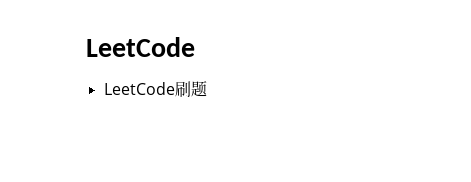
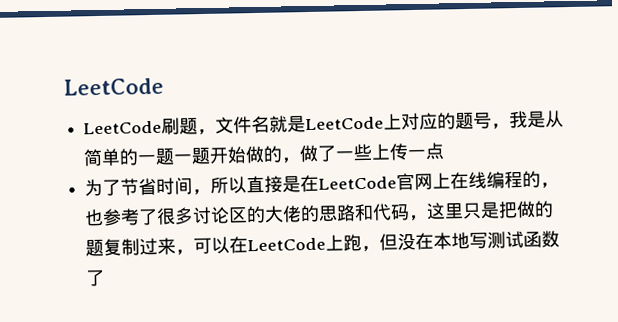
(207, 89) none -> [197,110,565,136] [83,142,445,167] [84,170,560,197] [84,200,555,227] [85,230,561,257] [86,269,106,287] ，文件名就是LeetCode上对应的题号，我是从简单的一题一题开始做的，做了一些上传一点 // 为了节省时间，所以直接是在LeetCode官网上在线编程的，也参考了很多讨论区的大佬的思路和代码，这里只是把做的题复制过来，可以在LeetCode上跑，但没在本地写测试函数了

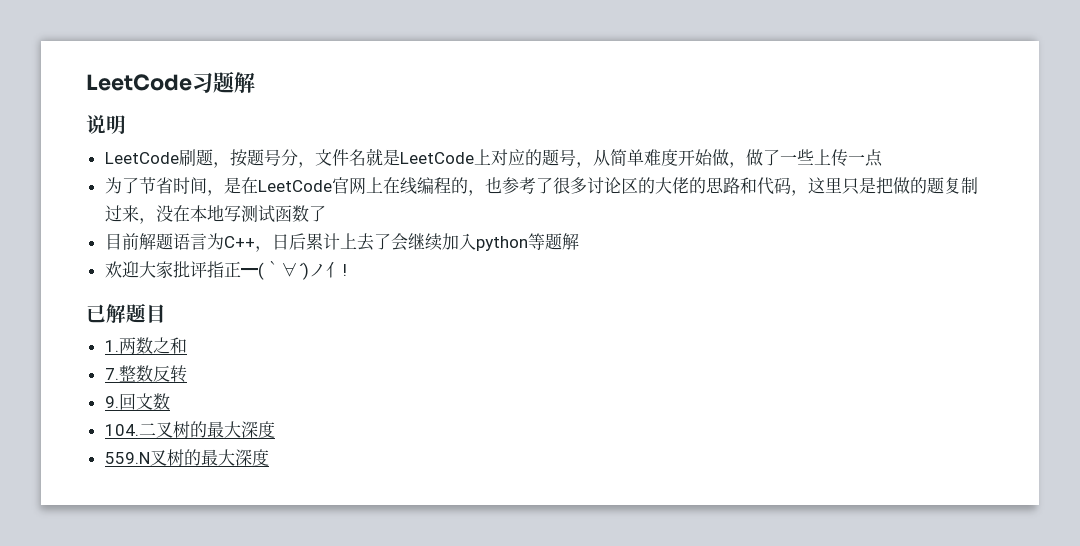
[63,77,164,96] LeetCode -> [86,71,255,93] [86,115,126,134] LeetCode习题解 // 说明
(217, 132) none -> [229,149,315,168] 按题号分，
[509,110,565,129] [83,145,284,167] 我是从简单的一题一题开始做的 -> [592,149,729,166] 从简单难度开始做
[210,175,284,194] 所以直接 -> (224, 193) none
[193,233,399,255] 可以在LeetCode上跑，但 -> (156, 221) none
(106, 278) none -> [104,233,579,252] [104,261,347,280] [86,303,166,323] [104,337,187,354] [104,365,187,383] [104,393,170,410] [104,421,275,438] [104,449,269,466] // 目前解题语言为C++，日后累计上去了会继续加入python等题解 // 欢迎大家批评指正━(｀∀´)ノ亻! // 已解题目 // 1.两数之和 // 7.整数反转 // 9.回文数 // 104.二叉树的最大深度 // 559.N叉树的最大深度

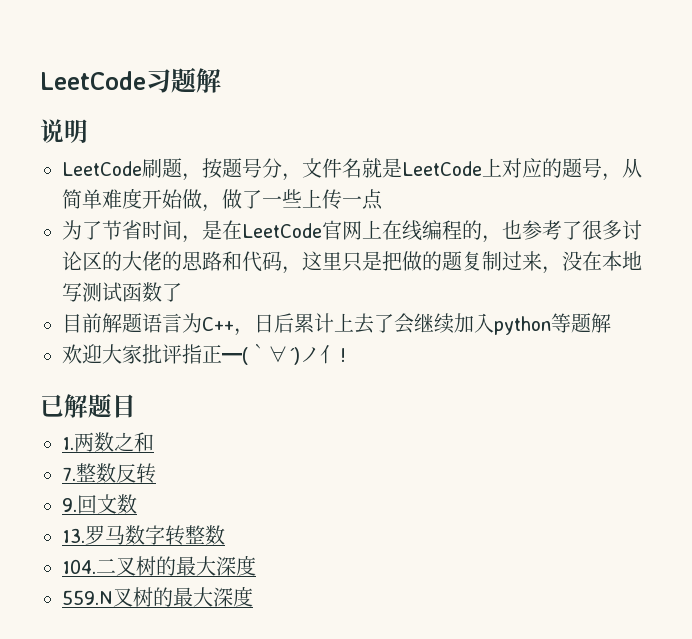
(170, 401) none -> [62,525,225,546] // 13.罗马数字转整数

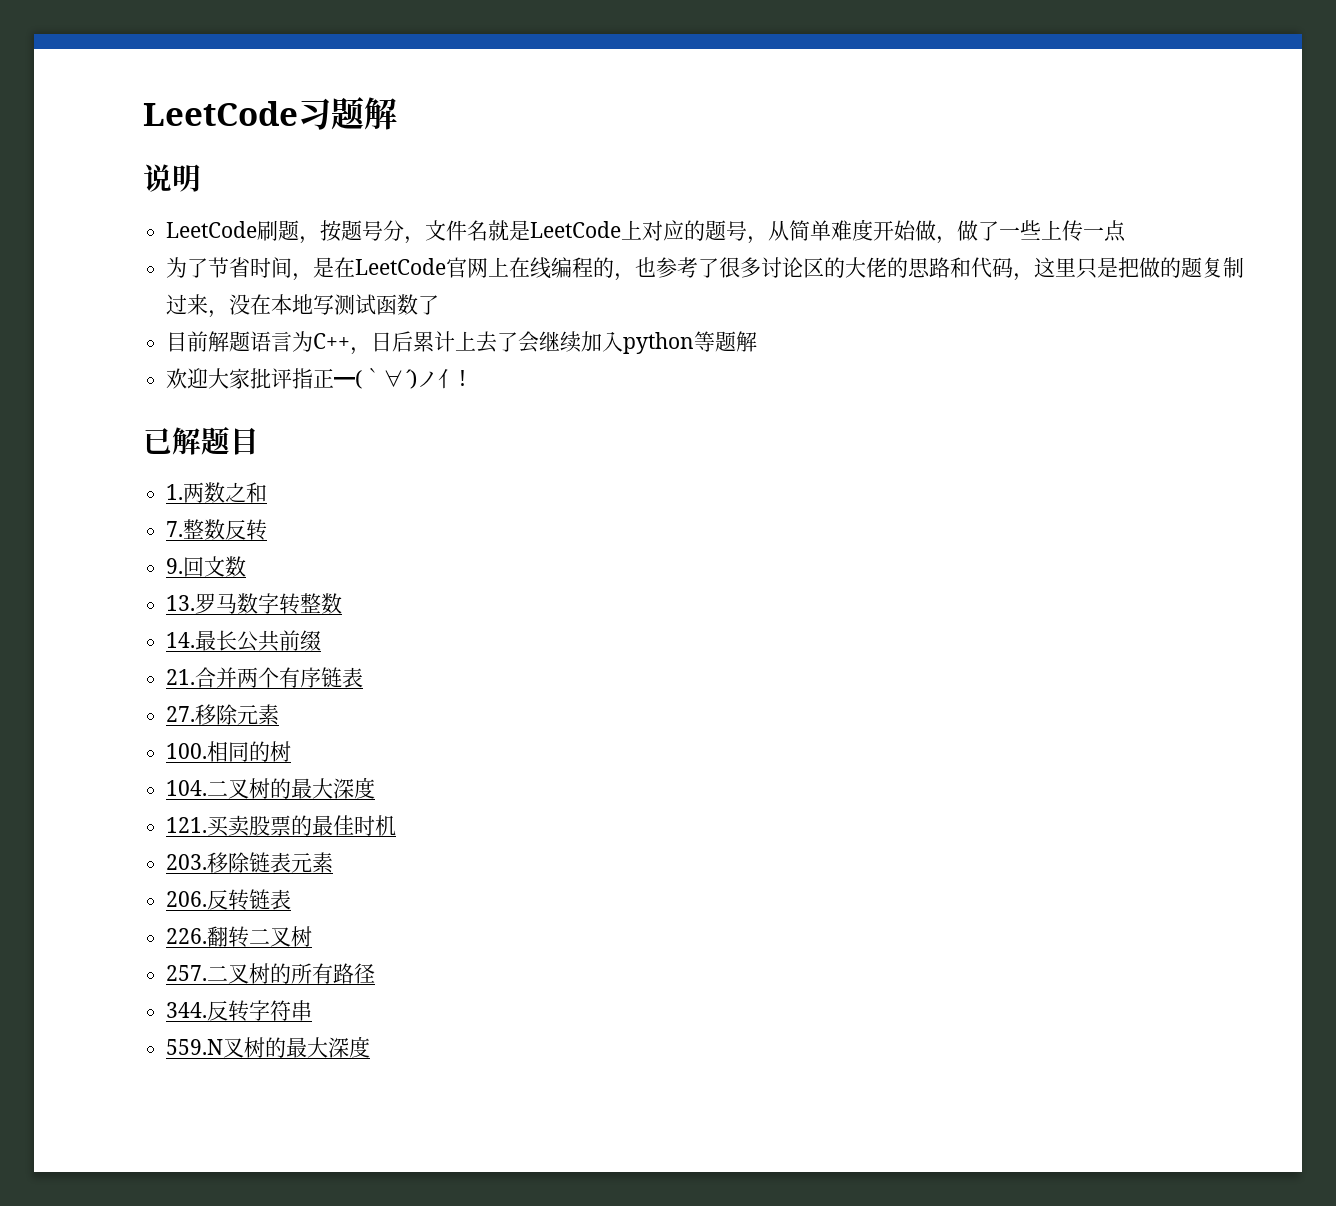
(225, 535) none -> [166,630,322,652] [166,667,364,688] [166,704,280,725] [166,741,292,762] // 14.最长公共前缀 // 21.合并两个有序链表 // 27.移除元素 // 100.相同的树
(256, 565) none -> [166,815,397,837] [166,852,334,873] [166,889,292,911] [166,926,313,948] [166,963,376,984] [166,1000,313,1022] // 121.买卖股票的最佳时机 // 203.移除链表元素 // 206.反转链表 // 226.翻转二叉树 // 257.二叉树的所有路径 // 344.反转字符串

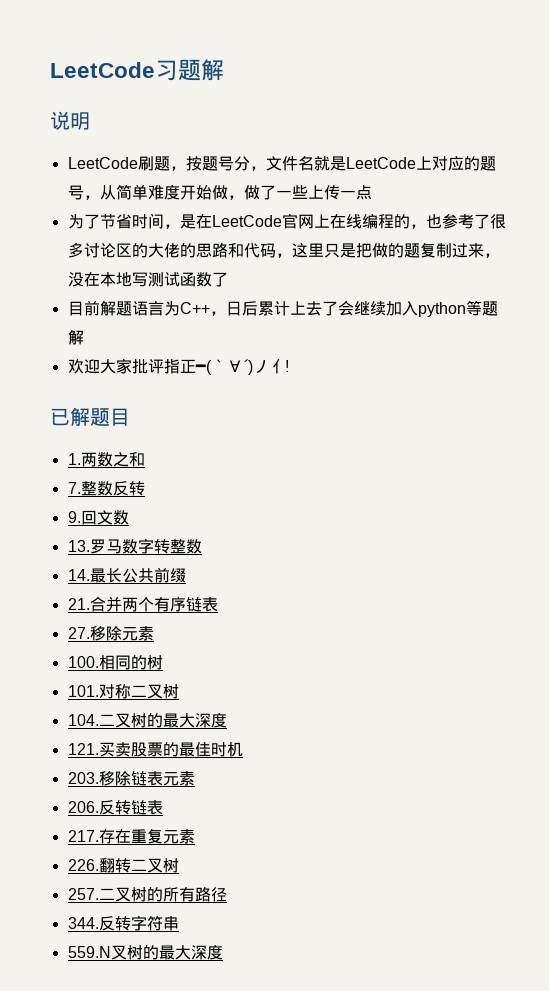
(292, 751) none -> [67,684,179,699] // 101.对称二叉树
(292, 899) none -> [67,829,195,844] // 217.存在重复元素

